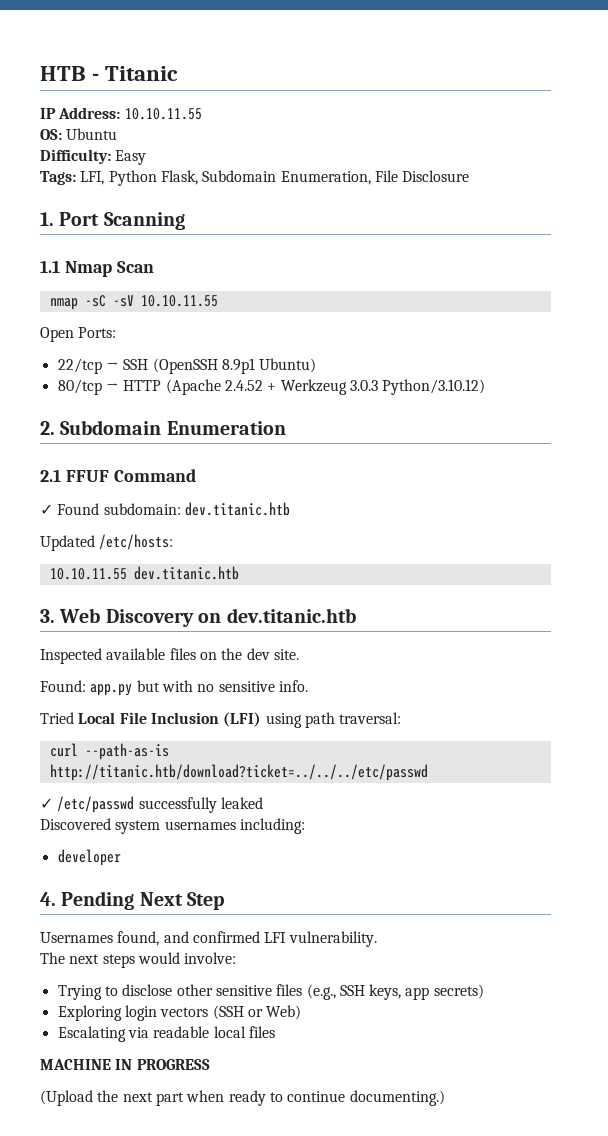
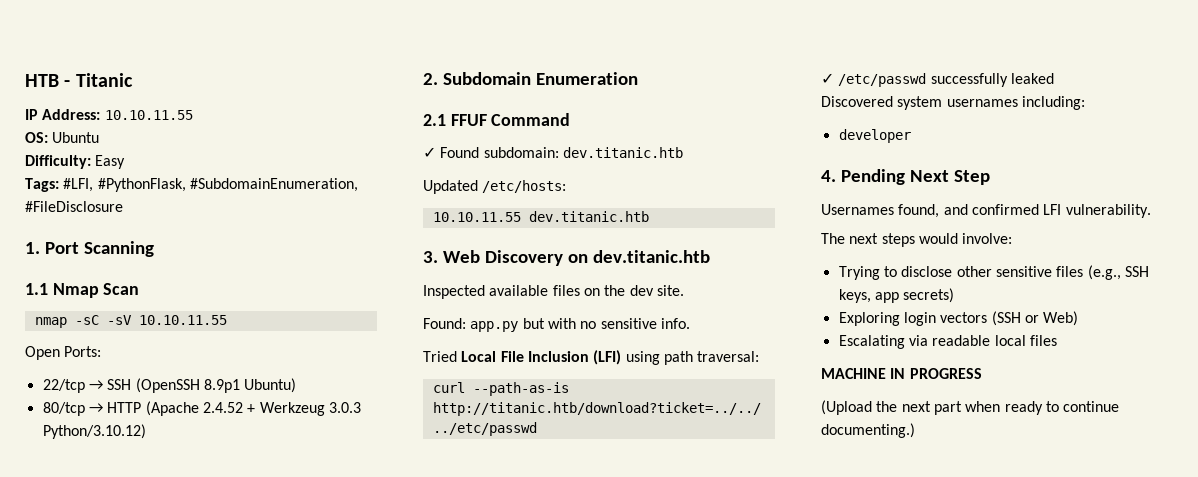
[80,170,470,186] LFI, Python Flask, Subdomain Enumeration, File Disclosure -> [63,178,358,192] [25,201,123,212] #LFI, #PythonFlask, #SubdomainEnumeration, #FileDisclosure

